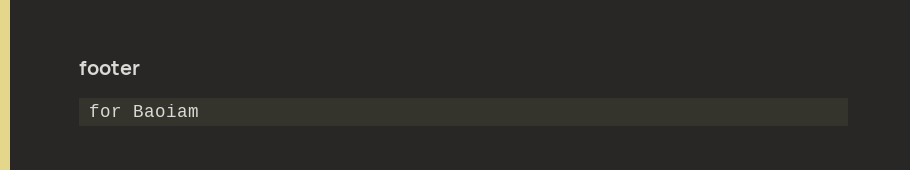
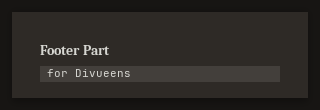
[79,61,140,75] footer -> [40,45,110,55] Footer Part
[132,104,199,117] Baoiam -> [75,69,132,77] Divueens

